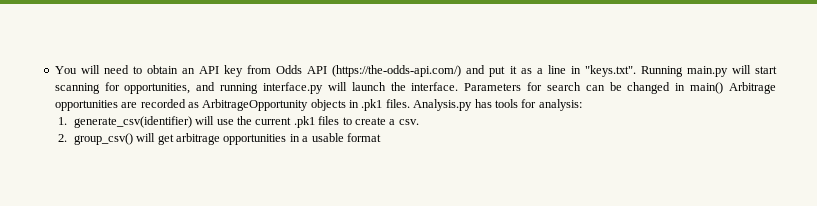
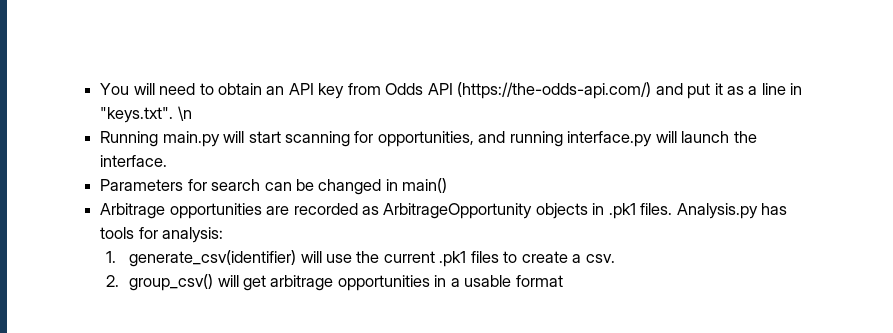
(636, 71) none -> [177,106,192,121] \n //
(459, 86) none -> (168, 161) //
(724, 88) none -> (448, 185) //

